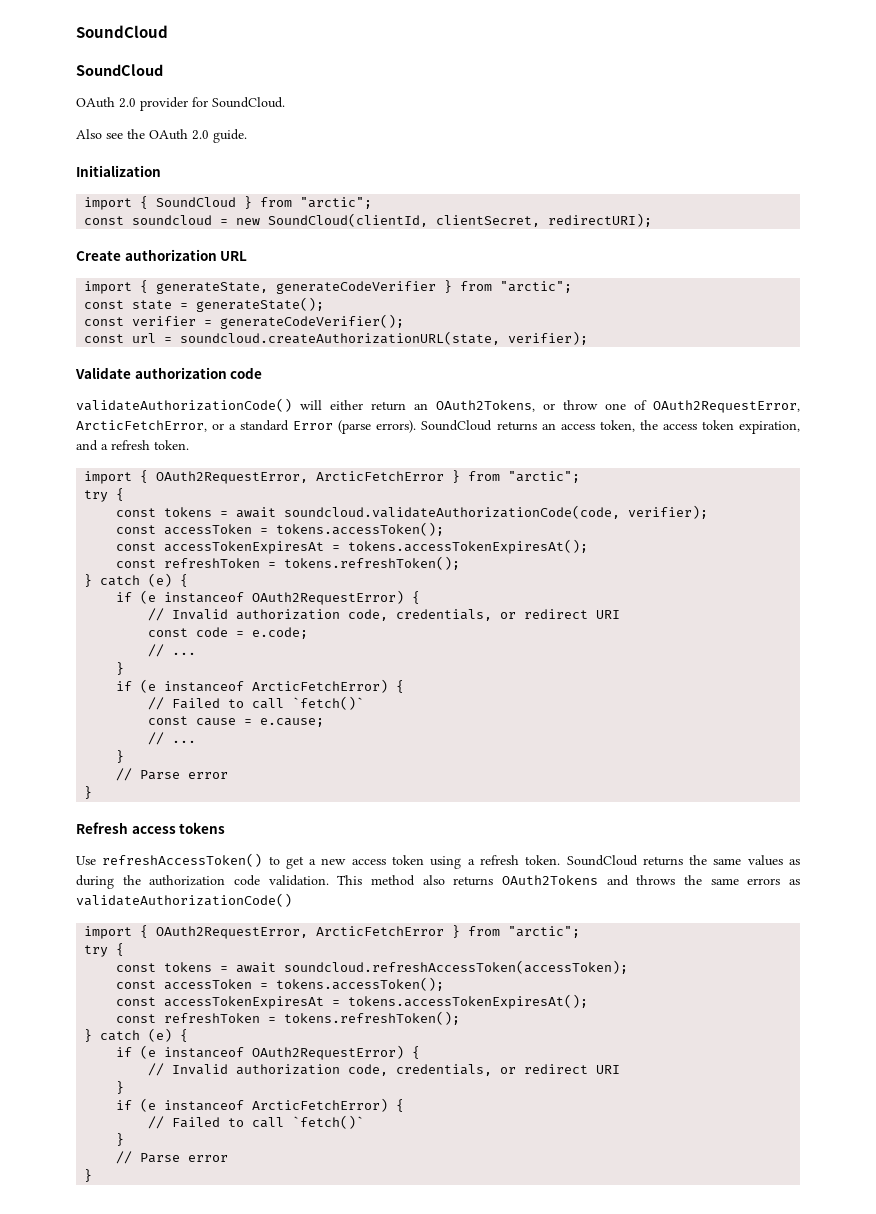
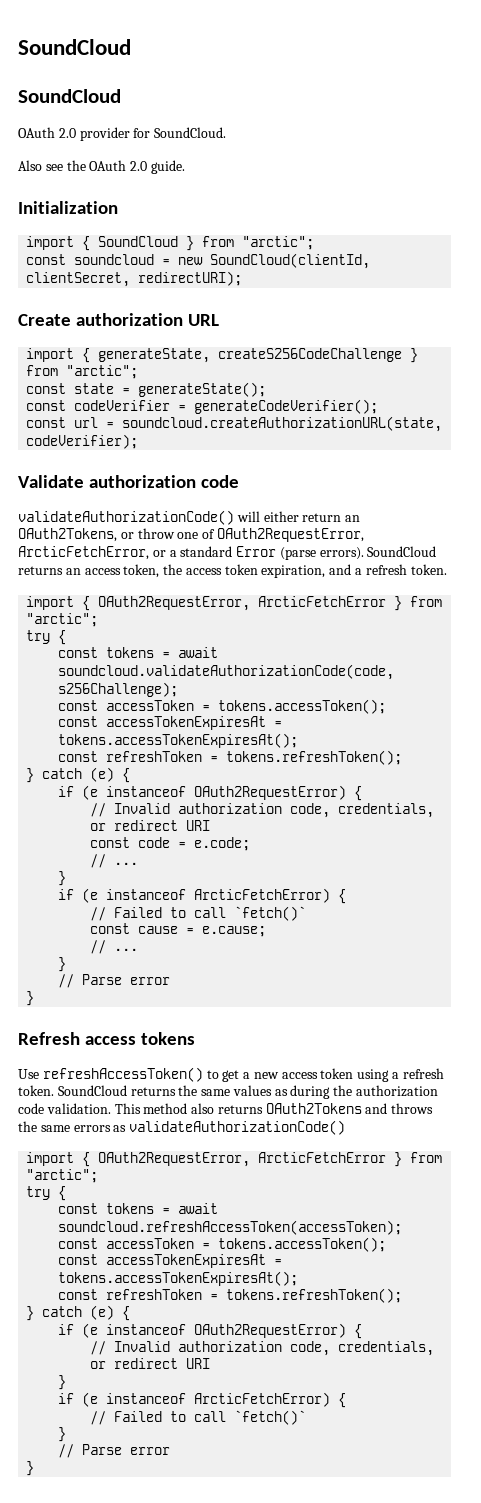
[276,281,437,294] generateCodeVerifier -> [218,348,403,362] createS256CodeChallenge
[132,316,197,326] verifier -> [74,400,171,411] codeVerifier
[508,331,589,345] verifier); -> [26,434,139,449] codeVerifier);
[628,505,709,519] verifier); -> [58,682,179,697] s256Challenge);

